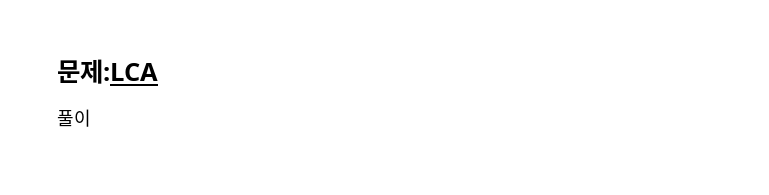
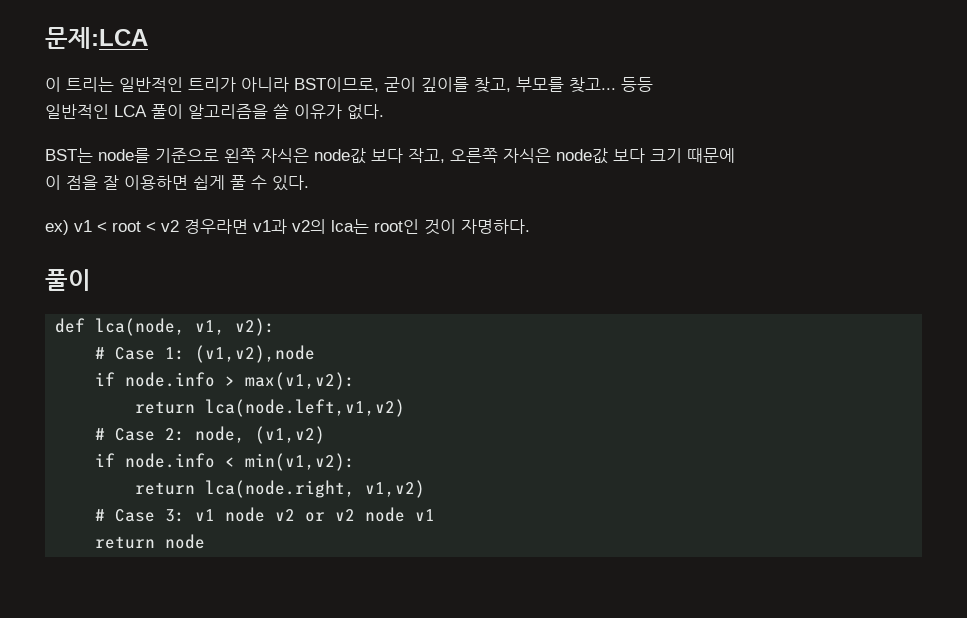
[57,109,91,127] 풀이 -> [45,77,653,93] [45,104,384,120] [45,148,735,164] [45,175,309,191] [45,219,530,235] [45,269,91,291] [55,318,276,336] [95,345,316,363] [95,372,356,390] [135,399,406,417] [95,426,326,444] [95,453,356,471] [135,480,426,498] [95,507,436,522] [95,534,206,549] 이 트리는 일반적인 트리가 아니라 BST이므로, 굳이 깊이를 찾고, 부모를 찾고... 등등 // 일반적인 LCA 풀이 알고리즘을 쓸 이유가 없다. // BST는 node를 기준으로 왼쪽 자식은 node값 보다 작고, 오른쪽 자식은 node값 보다 크기 때문에 // 이 점을 잘 이용하면 쉽게 풀 수 있다. // ex) v1 < root < v2 경우라면 v1과 v2의 lca는 root인 것이 자명하다. // 풀이 // def lca(node, v1, v2): // # Case 1: (v1,v2),node // if node.info > max(v1,v2): // return lca(node.left,v1,v2) // # Case 2: node, (v1,v2) // if node.info < min(v1,v2): // return lca(node.right, v1,v2) // # Case 3: v1 node v2 or v2 node v1 // return node

